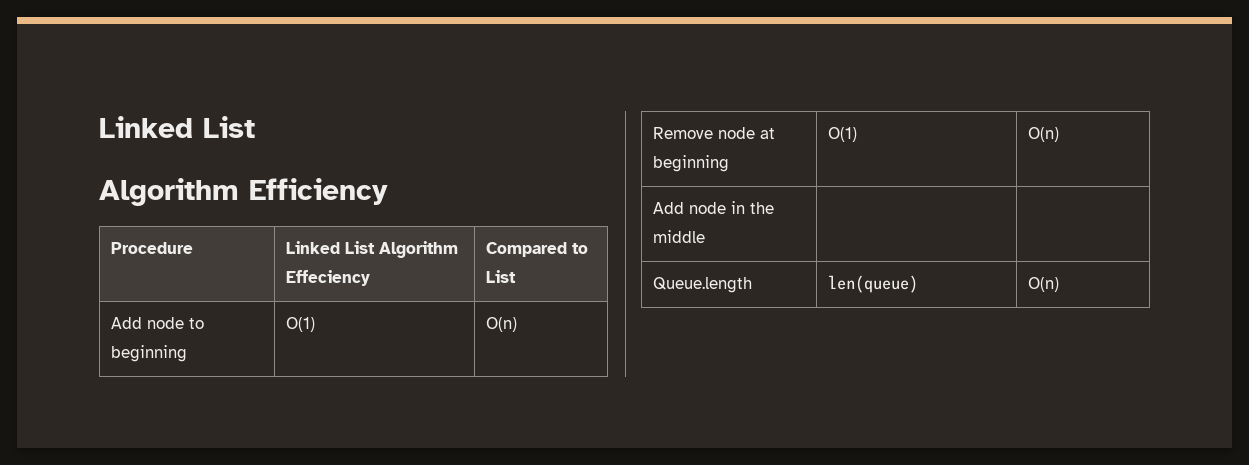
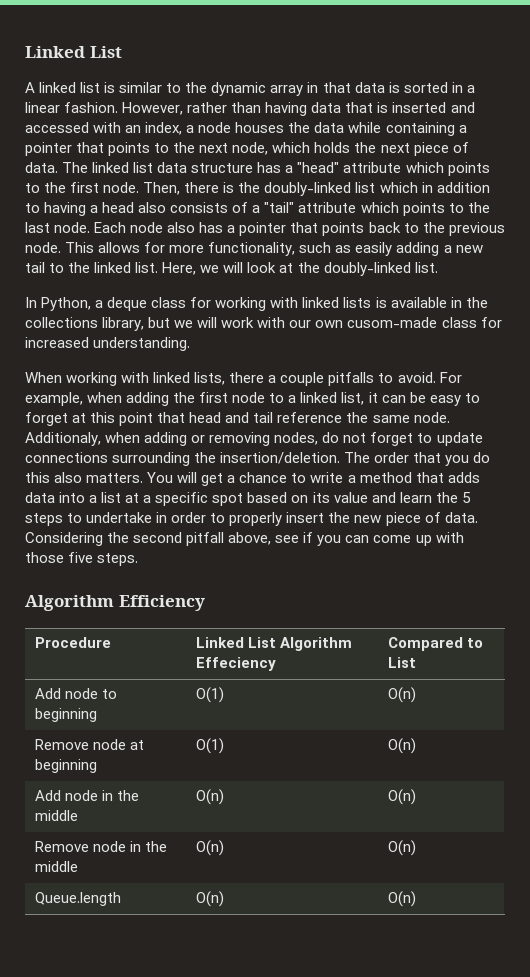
[99,116,255,138] Linked List -> [25,46,122,58] [25,82,475,96] [25,102,475,116] [25,122,467,136] [25,142,469,156] [25,162,490,176] [25,182,490,196] [25,202,490,216] [25,222,505,236] [25,242,483,256] [25,262,438,276] [25,297,488,311] [25,317,502,331] [25,337,191,351] [25,372,462,386] [25,392,480,406] [25,412,450,426] [25,432,483,446] [25,452,491,466] [25,472,480,486] [25,492,471,506] [25,512,478,526] [25,532,464,546] [25,552,139,566] Linked List // A linked list is similar to the dynamic array in that data is sorted in a linear fashion. However, rather than having data that is inserted and accessed with an index, a node houses the data while containing a pointer that points to the next node, which holds the next piece of data. The linked list data structure has a "head" attribute which points to the first node. Then, there is the doubly-linked list which in addition to having a head also consists of a "tail" attribute which points to the last node. Each node also has a pointer that points back to the previous node. This allows for more functionality, such as easily adding a new tail to the linked list. Here, we will look at the doubly-linked list. // In Python, a deque class for working with linked lists is available in the collections library, but we will work with our own cusom-made class for increased understanding. // When working with linked lists, there a couple pitfalls to avoid. For example, when adding the first node to a linked list, it can be easy to forget at this point that head and tail reference the same node. Additionaly, when adding or removing nodes, do not forget to update connections surrounding the insertion/deletion. The order that you do this also matters. You will get a chance to write a method that adds data into a list at a specific spot based on its value and learn the 5 steps to undertake in order to properly insert the new piece of data. Considering the second pitfall above, see if you can come up with those five steps.
(705, 236) | -> [195,789,224,805] [387,789,416,805] [34,841,167,852] [34,861,78,872] [195,840,224,856] [387,840,416,856] O(n) | O(n) // Remove node in the middle | O(n) | O(n)
[827,275,918,293] len(queue) -> [195,891,224,907] O(n)

